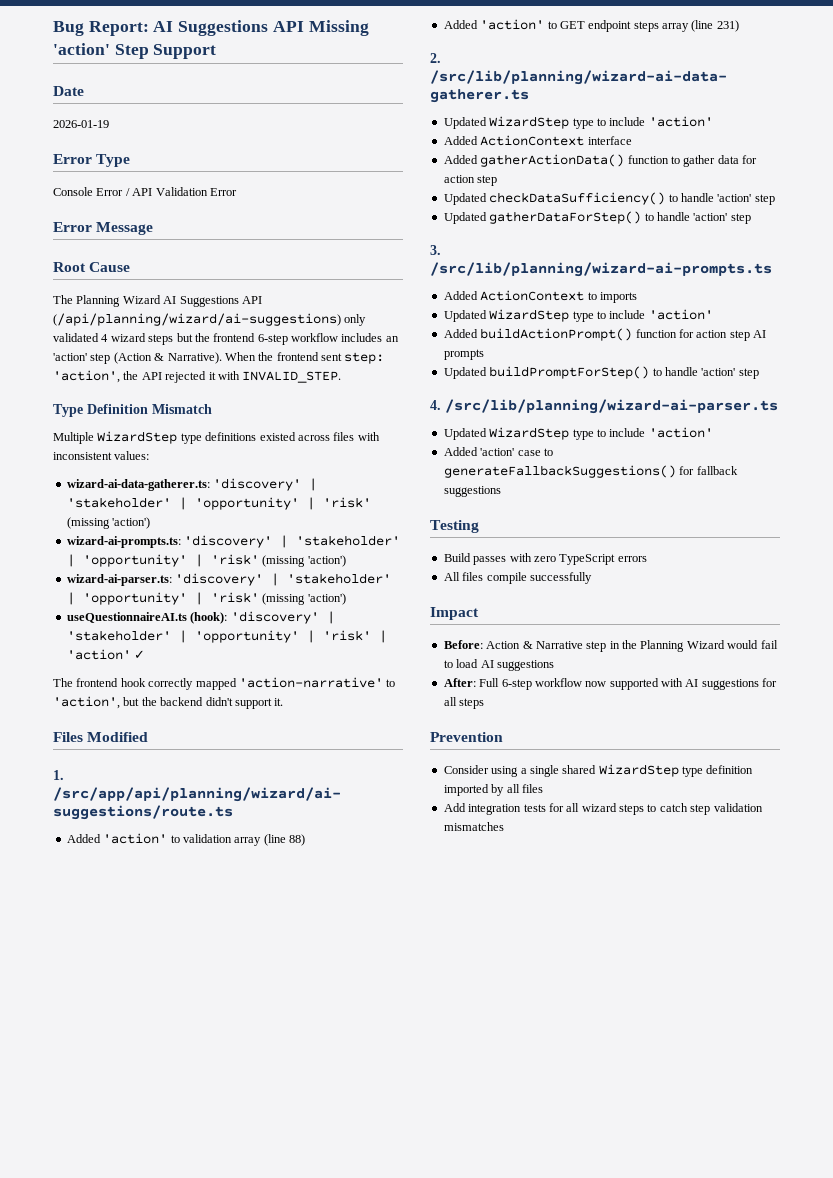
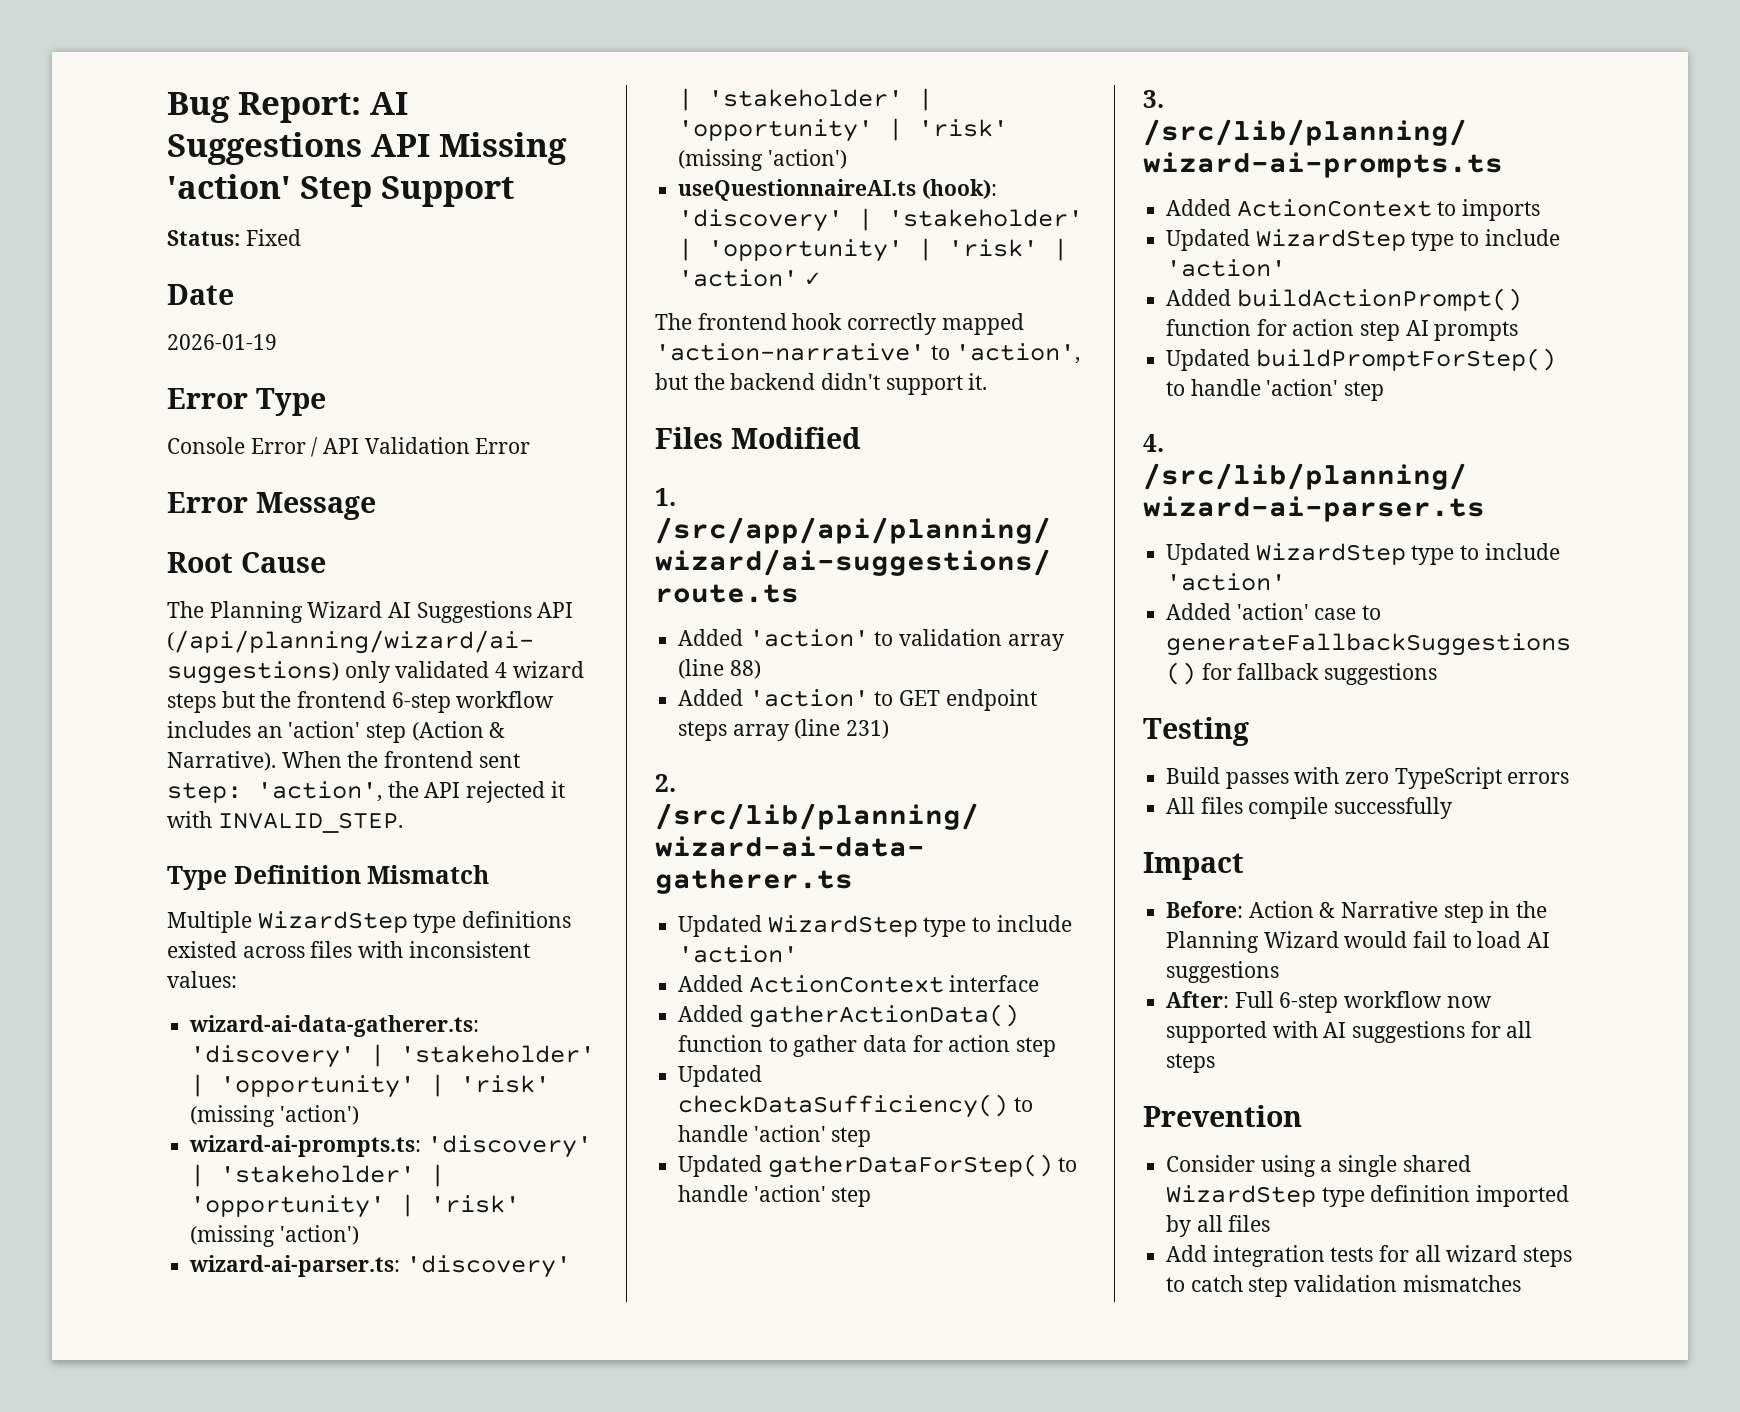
(217, 51) none -> [167,229,301,246] // Status: Fixed

